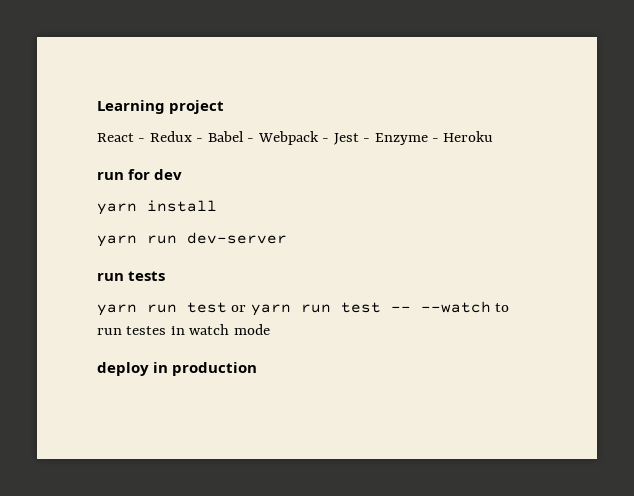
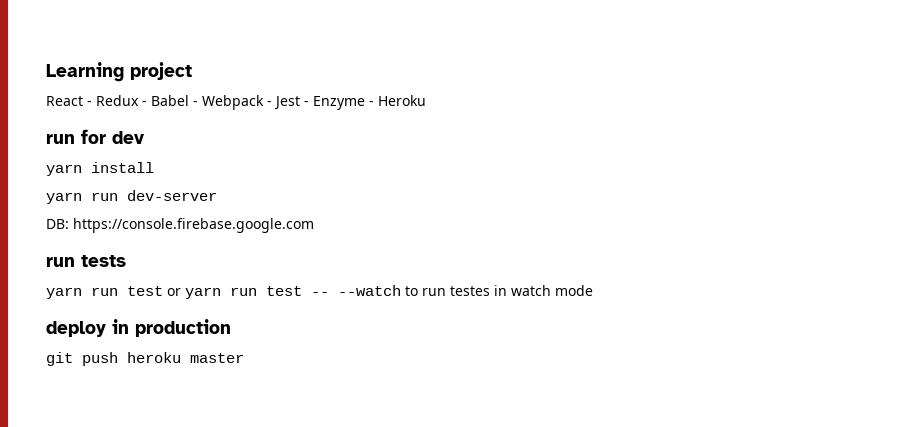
(287, 238) none -> [46,218,314,233] // DB: https://console.firebase.google.com
(258, 369) none -> [46,352,244,366] // git push heroku master

